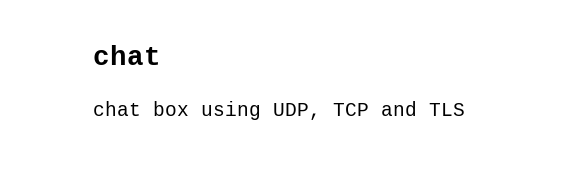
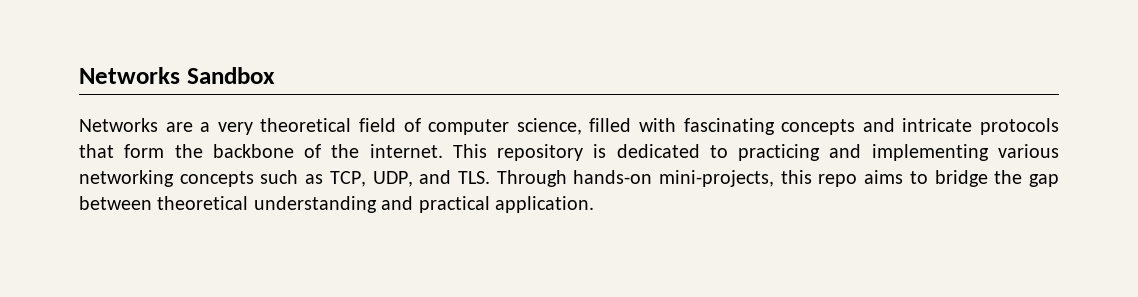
[93,45,161,65] [93,101,465,120] chat // chat box using UDP, TCP and TLS -> [79,67,275,84] [79,118,1060,135] [79,144,1059,161] [79,170,1060,187] [79,196,594,213] Networks Sandbox // Networks are a very theoretical field of computer science, filled with fascinating concepts and intricate protocols that form the backbone of the internet. This repository is dedicated to practicing and implementing various networking concepts such as TCP, UDP, and TLS. Through hands-on mini-projects, this repo aims to bridge the gap between theoretical understanding and practical application.

